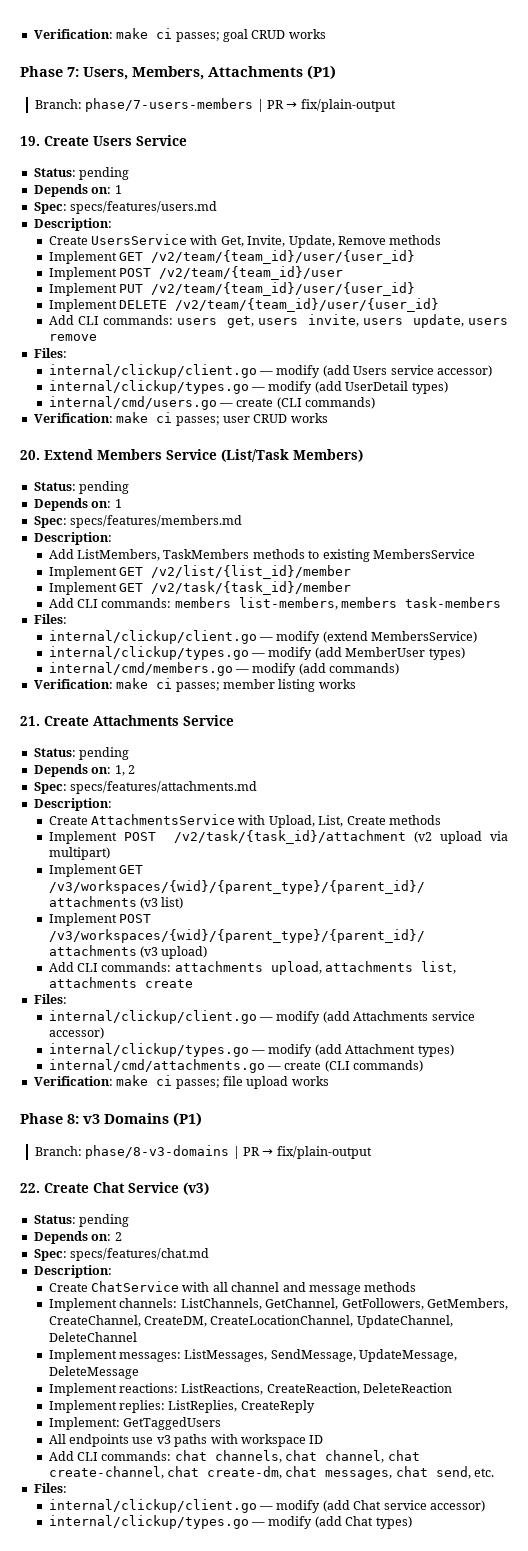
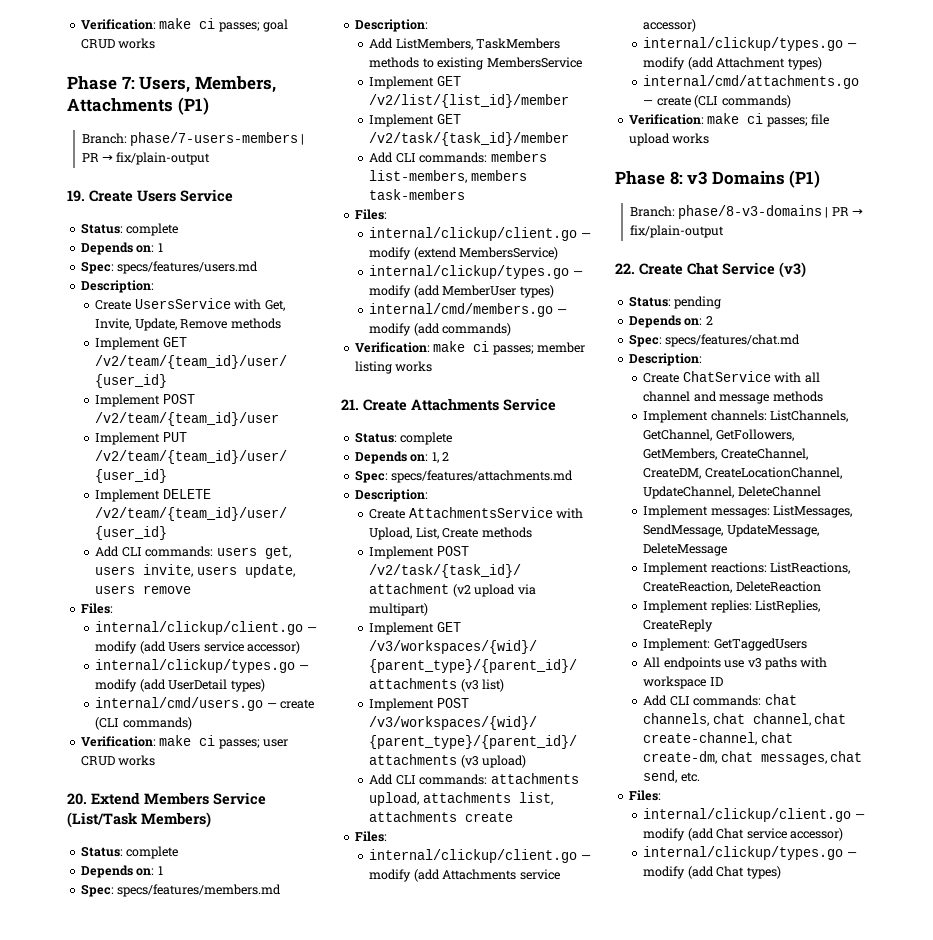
[79,167,130,180] pending -> [126,223,179,236] complete
[79,481,130,494] pending -> [126,846,179,859] complete
[79,747,130,760] pending -> [400,432,453,445] complete

